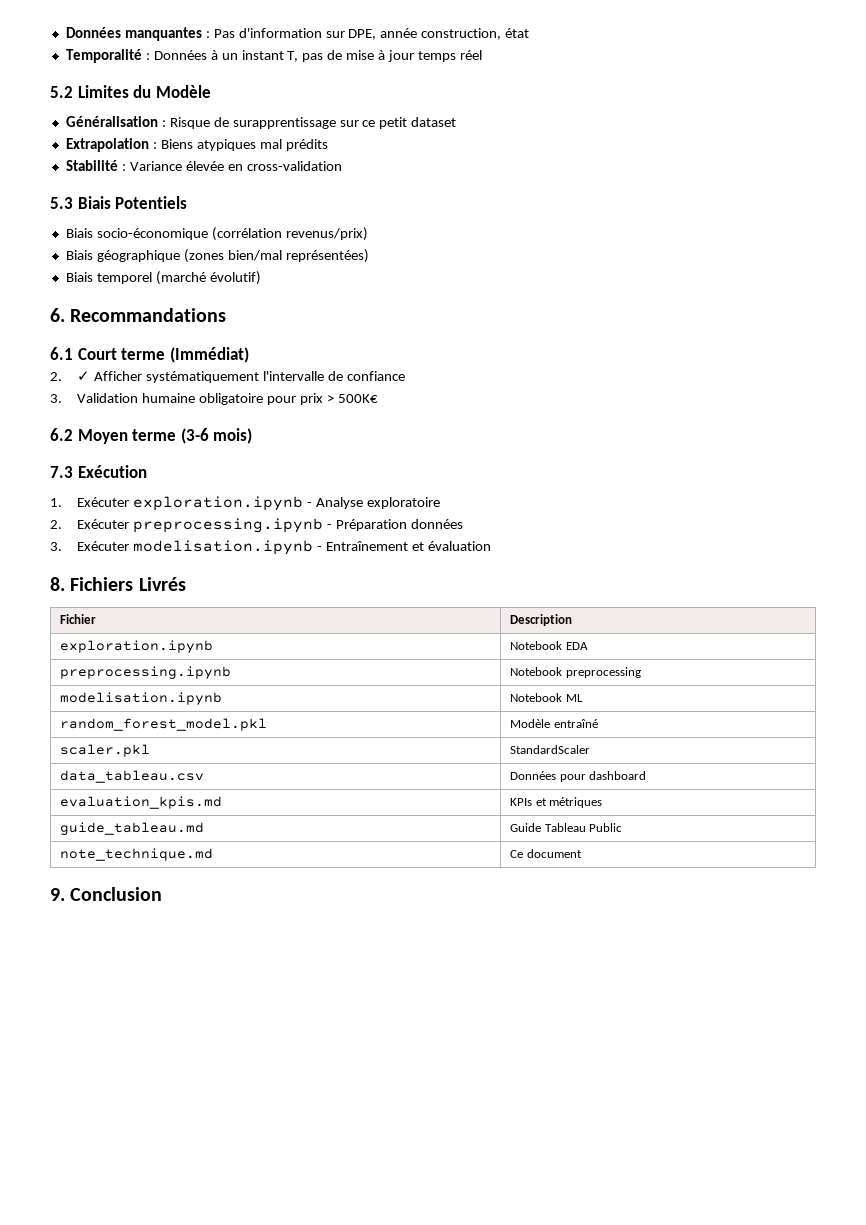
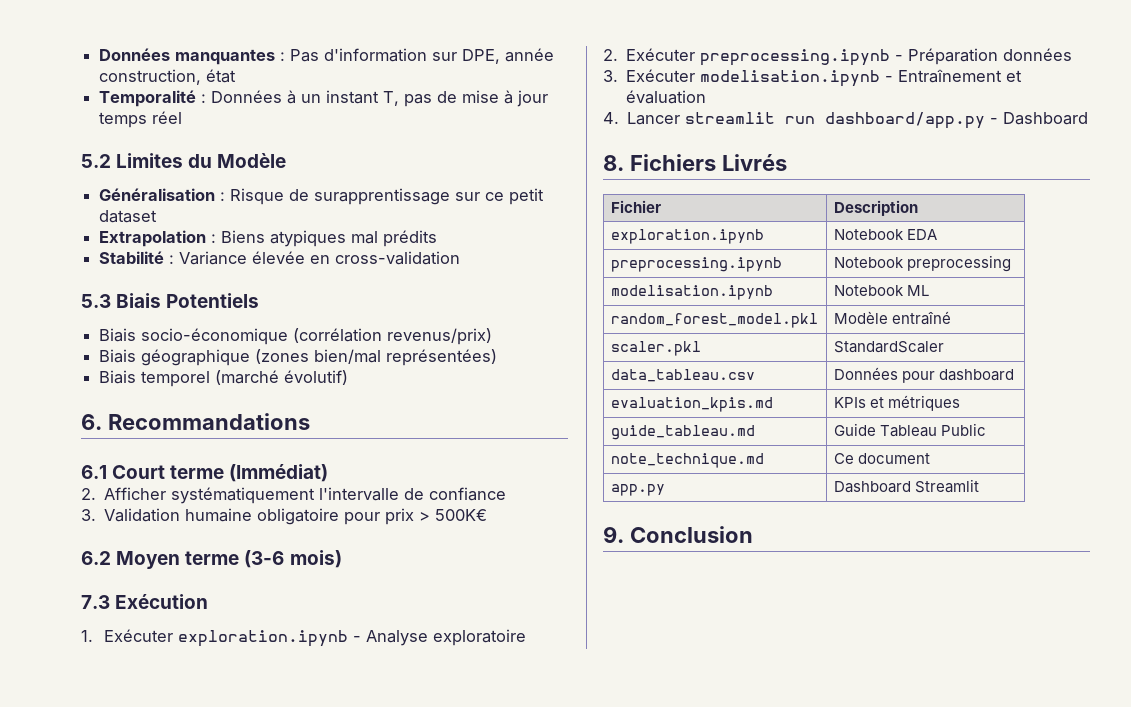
[77,371,91,381] ✓ -> (96, 494) none
(491, 546) none -> [603,112,1089,129] // 4. Lancer streamlit run dashboard/app.py - Dashboard
(582, 853) none -> [610,484,665,496] [833,479,979,493] // app.py | Dashboard Streamlit

